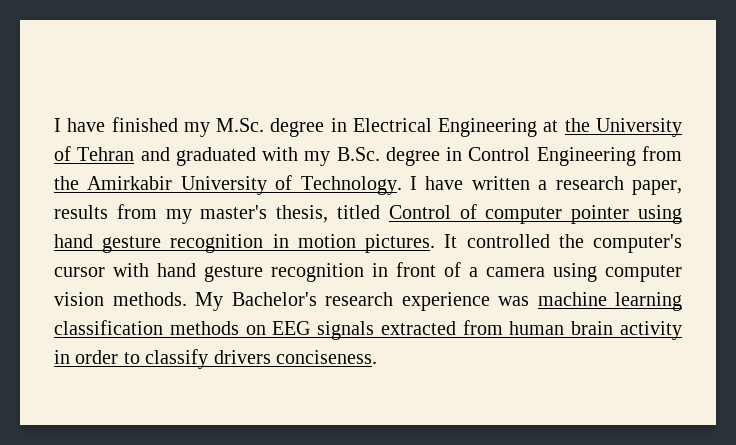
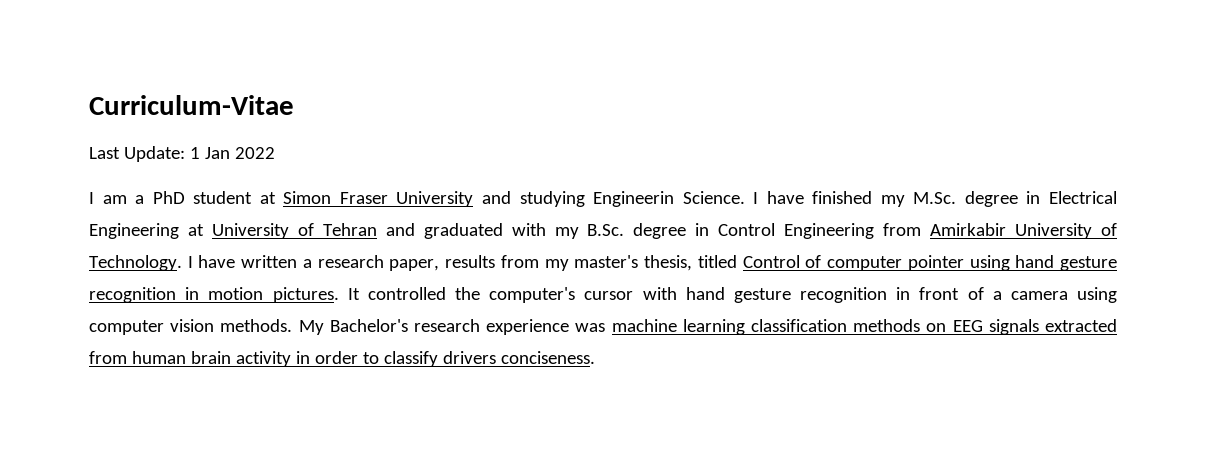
(54, 125) none -> [89,95,294,115] [89,146,275,162] [89,191,745,207] Curriculum-Vitae // Last Update: 1 Jan 2022 // I am a PhD student at Simon Fraser University and studying Engineerin Science.
[564,118,590,132] the -> (204, 230) none
[54,176,79,190] the -> (922, 229) none

